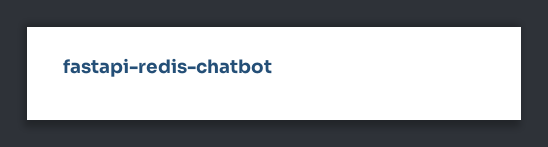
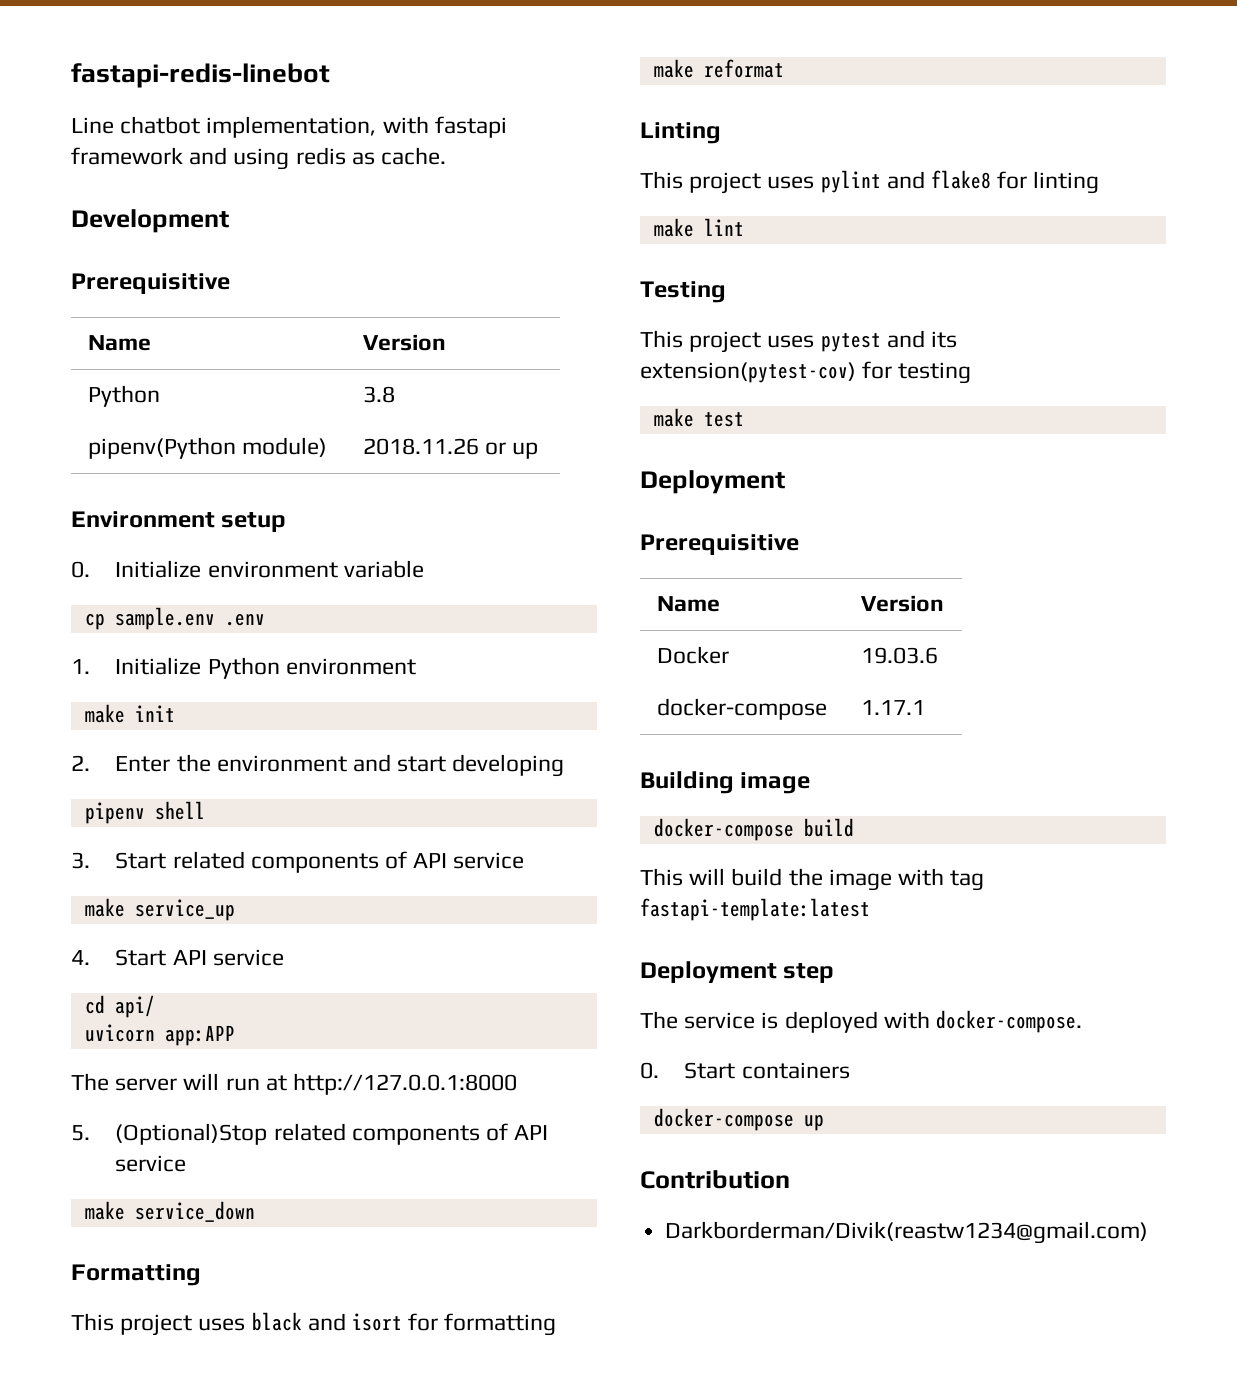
[63,58,272,77] fastapi-redis-chatbot -> [71,63,330,88] [71,116,507,138] [71,147,447,170] [71,209,229,233] [71,273,230,294] [87,335,151,351] [362,334,446,351] [87,385,160,407] [362,386,395,403] [87,437,327,459] [362,438,538,459] [71,511,287,532] [71,560,424,578] [84,607,265,630] [71,657,416,679] [84,704,175,723] [71,754,565,777] [84,801,205,824] [71,851,525,873] [84,898,235,921] [71,949,284,966] [84,995,155,1018] [84,1024,235,1046] [71,1073,518,1095] [71,1123,549,1145] [115,1155,187,1172] [84,1201,255,1222] [71,1264,201,1286] [71,1312,557,1336] [653,59,784,78] [640,122,721,144] [640,170,1100,194] [653,218,744,237] [640,281,726,303] [640,330,958,353] [640,361,972,384] [653,408,744,427] [640,470,785,494] [640,534,799,555] [656,596,720,612] [860,595,944,612] [656,646,729,664] [860,647,938,664] [656,698,827,720] [860,700,925,715] [640,771,811,794] [653,818,854,841] [640,868,985,891] [640,898,870,921] [640,961,835,983] [640,1010,1083,1033] [640,1062,850,1079] [653,1108,824,1131] [640,1170,790,1189] [665,1221,1149,1244] fastapi-redis-linebot // Line chatbot implementation, with fastapi framework and using redis as cache. // Development // Prerequisitive // Name | Version // Python | 3.8 // pipenv(Python module) | 2018.11.26 or up // Environment setup // 0. Initialize environment variable // cp sample.env .env // 1. Initialize Python environment // make init // 2. Enter the environment and start developing // pipenv shell // 3. Start related components of API service // make service_up // 4. Start API service // cd api/ // uvicorn app:APP // The server will run at http://127.0.0.1:8000 // 5. (Optional)Stop related components of API service // make service_down // Formatting // This project uses black and isort for formatting // make reformat // Linting // This project uses pylint and flake8 for linting // make lint // Testing // This project uses pytest and its extension(pytest-cov) for testing // make test // Deployment // Prerequisitive // Name | Version // Docker | 19.03.6 // docker-compose | 1.17.1 // Building image // docker-compose build // This will build the image with tag fastapi-template:latest // Deployment step // The service is deployed with docker-compose. // 0. Start containers // docker-compose up // Contribution // Darkborderman/Divik(reastw1234@gmail.com)

